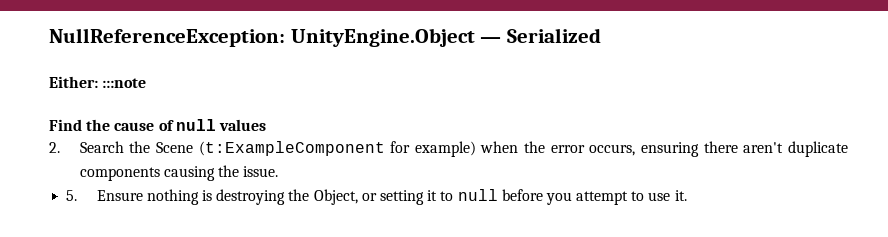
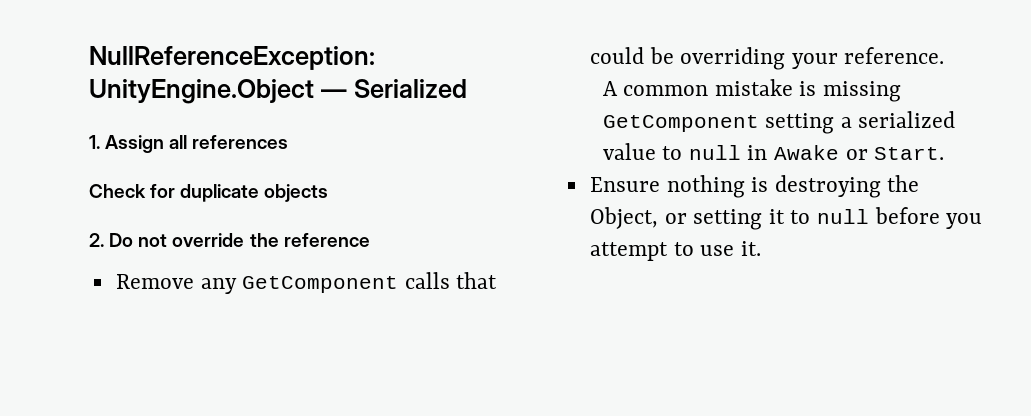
[49,76,147,88] [49,119,266,131] [49,141,849,157] [79,165,279,181] [66,190,78,201] Either: :::note // Find the cause of null values // 2. Search the Scene (t:ExampleComponent for example) when the error occurs, ensuring there aren't duplicate components causing the issue. // 5. -> [89,135,289,153] [89,184,329,202] [89,233,370,247] [115,272,498,294] [589,47,945,70] [602,79,902,102] [602,111,956,134] [602,143,945,160] 1. Assign all references // Check for duplicate objects // 2. Do not override the reference // Remove any GetComponent calls that could be overriding your reference. // A common mistake is missing GetComponent setting a serialized value to null in Awake or Start. //

